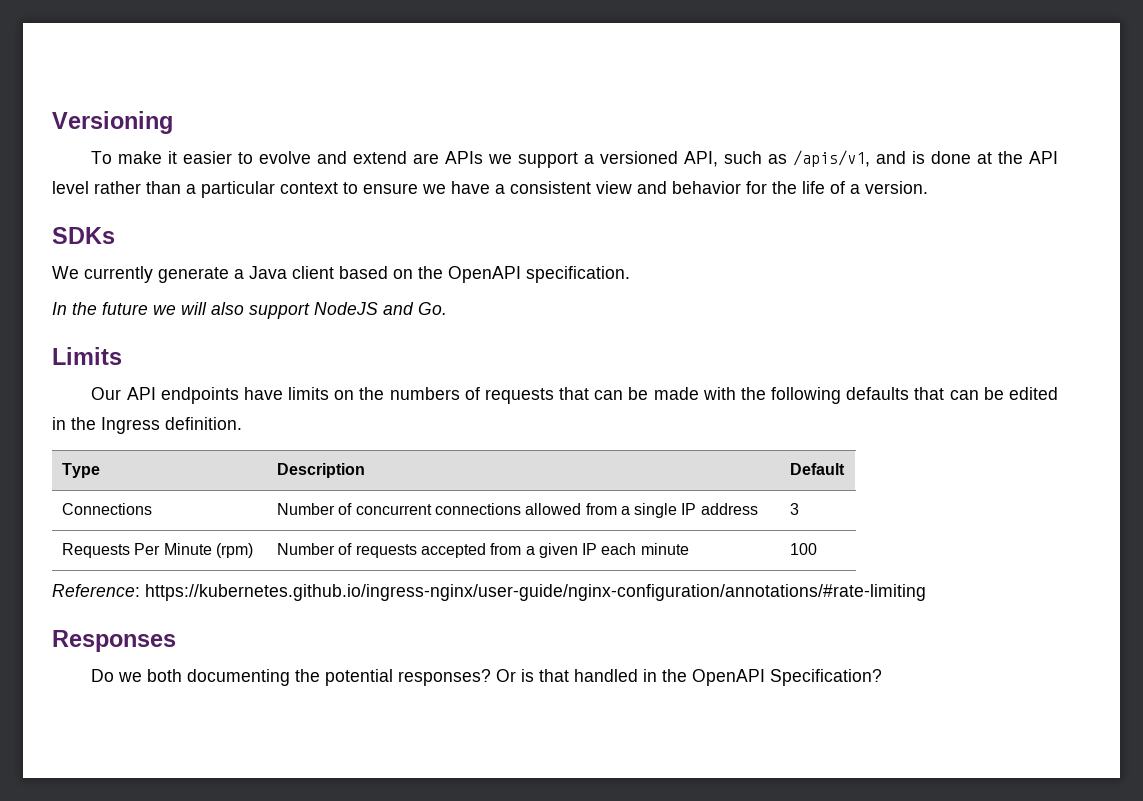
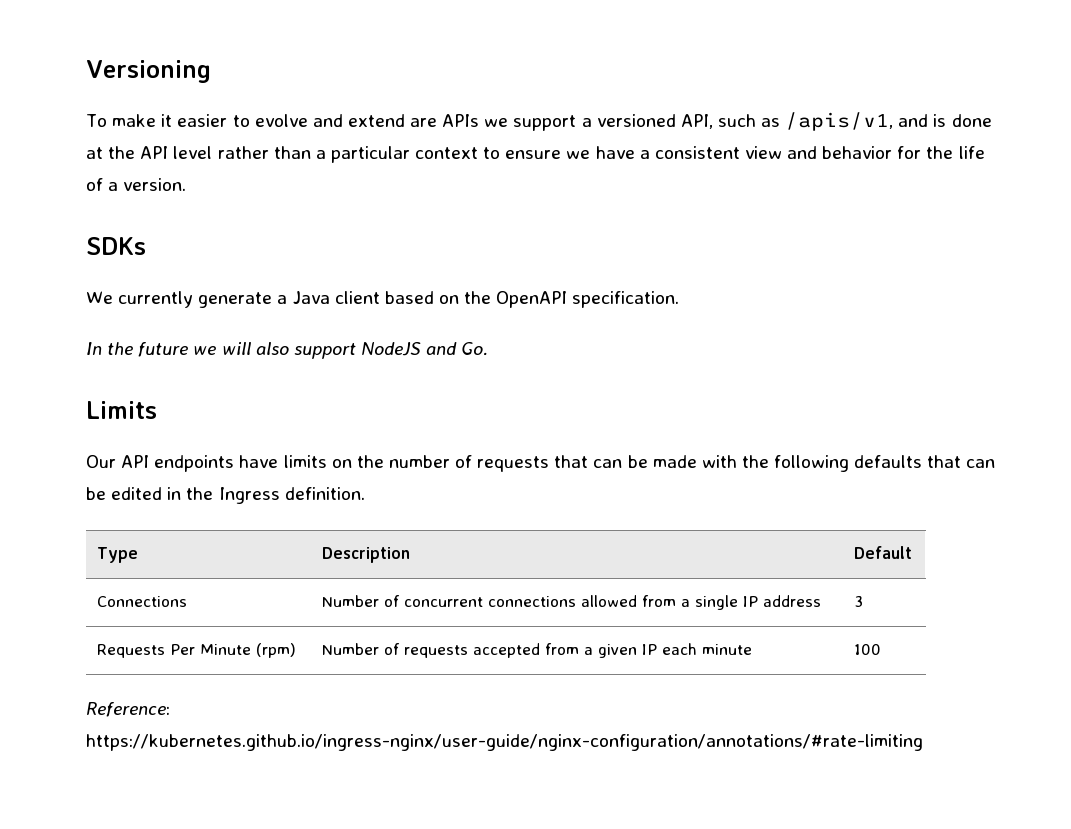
[389,387,460,400] numbers -> [388,455,450,468] number
[52,630,176,652] [91,669,883,686] // Responses // Do we both documenting the potential responses? Or is that handled in the OpenAPI Specification? -> (923, 742) none

